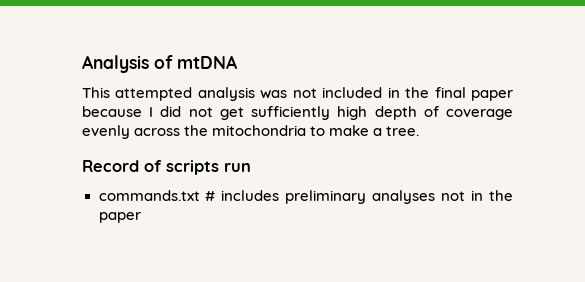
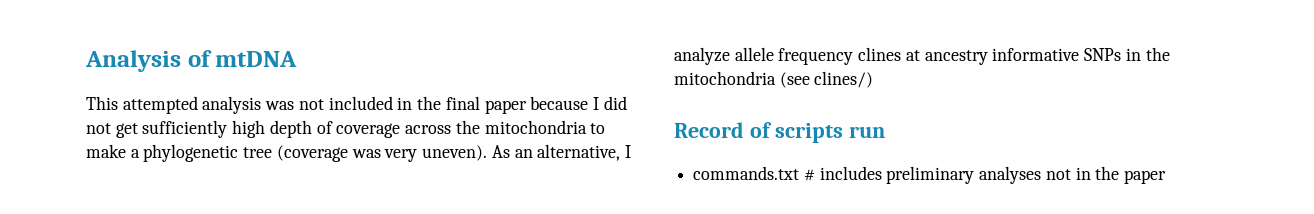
[82,125,130,139] evenly -> (401, 130) none
[386,126,420,136] tree. -> [143,144,631,162] [674,47,1170,65] [674,71,874,88] phylogenetic tree (coverage was very uneven). As an alternative, I analyze allele frequency clines at ancestry informative SNPs in the mitochondria (see clines/)

